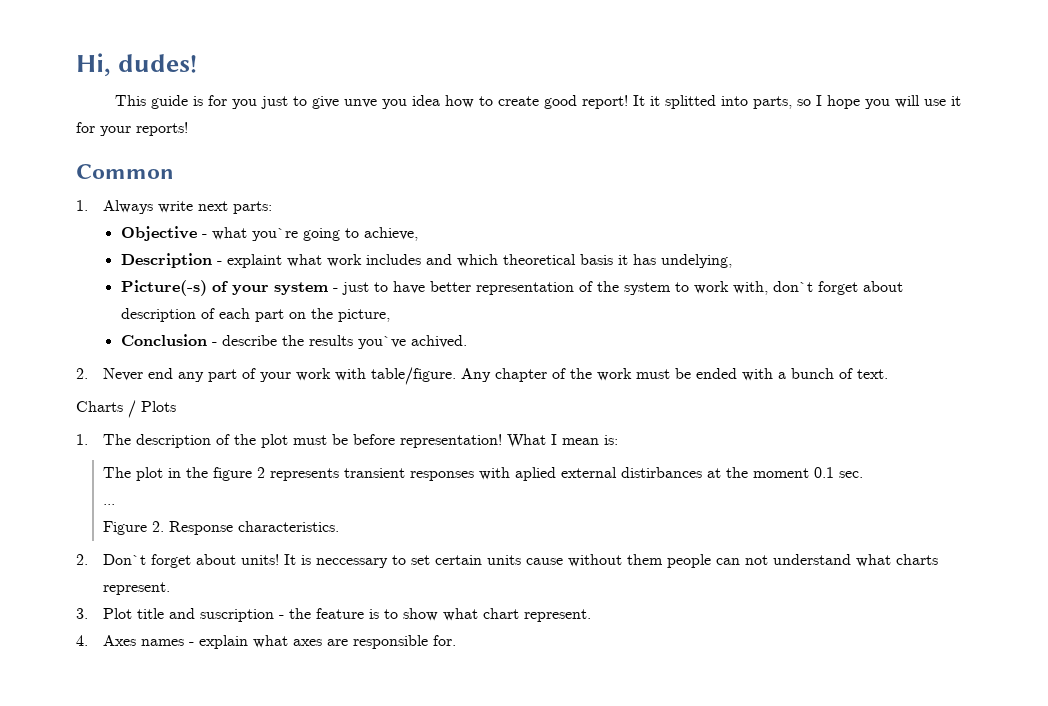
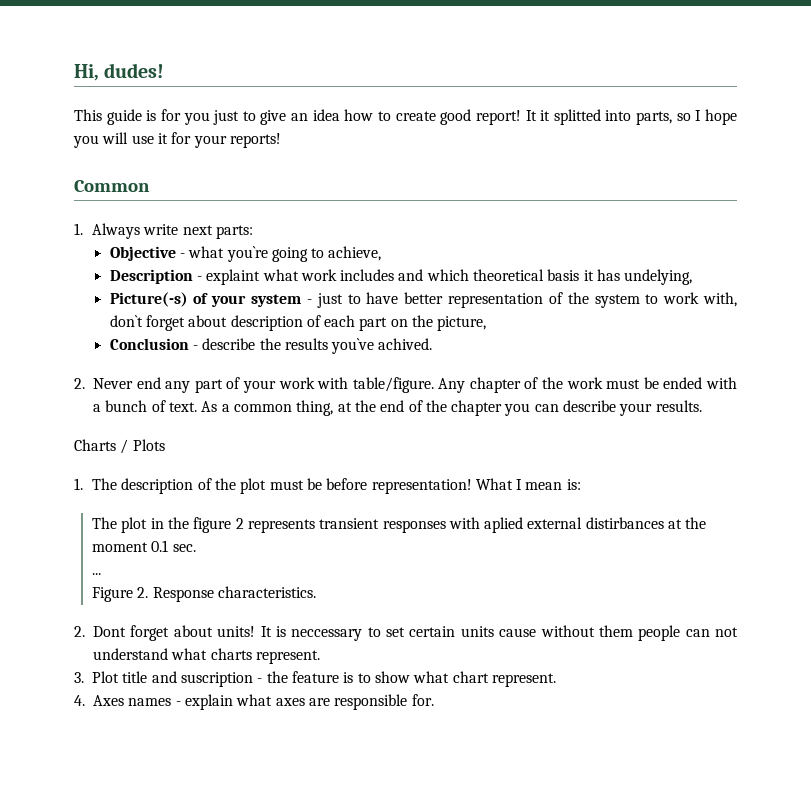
[343,99,407,109] unve you -> [291,113,309,121] an
(889, 374) none -> [201,400,702,416] As a common thing, at the end of the chapter you can describe your results.
[103,554,147,565] Don`t -> [93,626,126,637] Dont

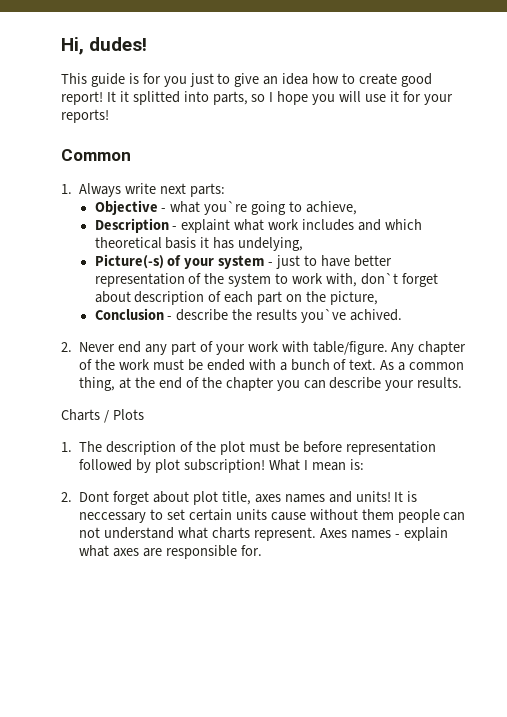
[371,479,472,494] representation! -> [345,441,436,455] [79,459,265,473] representation followed by plot subscription!
[91,517,707,533] [91,540,196,552] [91,573,101,575] [91,586,316,602] // The plot in the figure 2 represents transient responses with aplied external distirbances at the moment 0.1 sec. // ... // Figure 2. Response characteristics. -> (364, 464) none
(213, 631) none -> [192,491,352,505] plot title, axes names and
[74,671,556,687] [74,695,85,706] // 3. Plot title and suscription - the feature is to show what chart represent. // 4. -> (316, 534) none

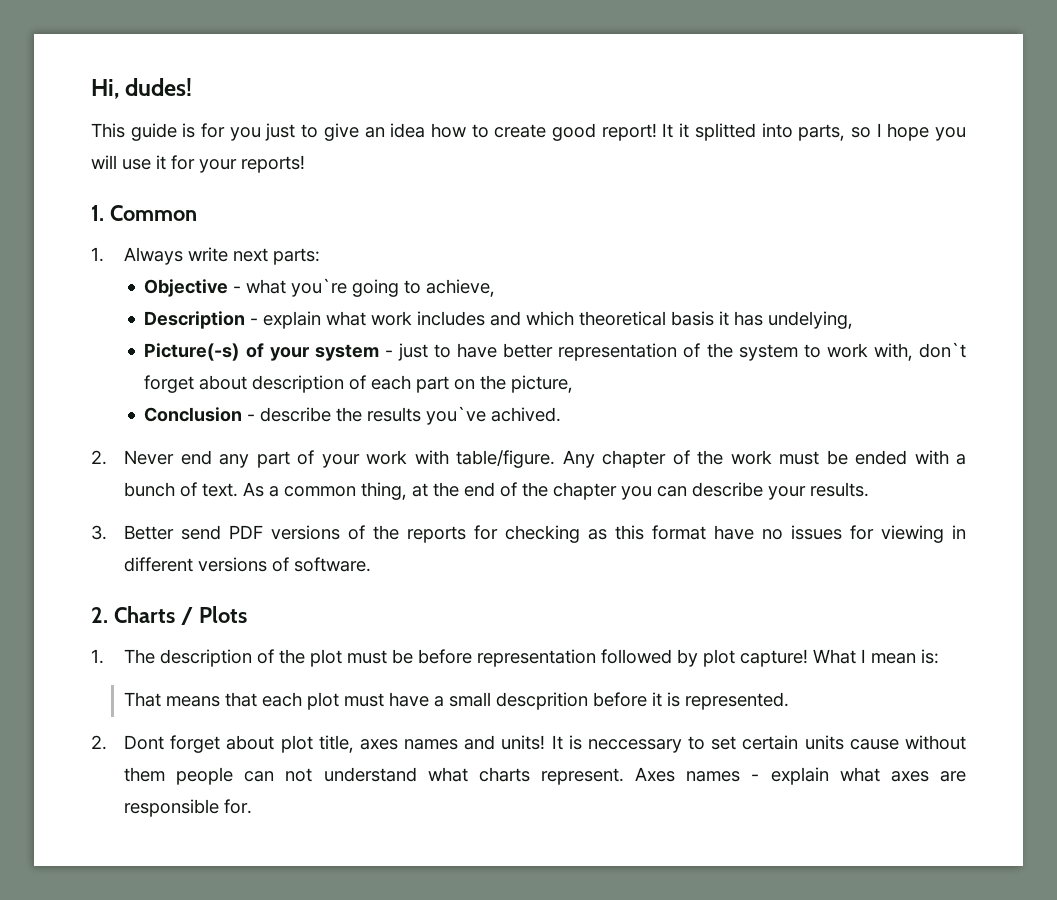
(109, 116) none -> [91,205,104,221] 1.
[181,219,231,233] explaint -> [263,311,322,329] explain
(463, 382) none -> [91,525,966,543] [124,557,372,572] [91,607,108,623] 3. Better send PDF versions of the reports for checking as this format have no issues for viewing in different versions of software. // 2.
[183,459,265,473] subscription! -> [740,649,809,667] capture!
(364, 464) none -> [124,692,790,710] // That means that each plot must have a small descprition before it is represented.

